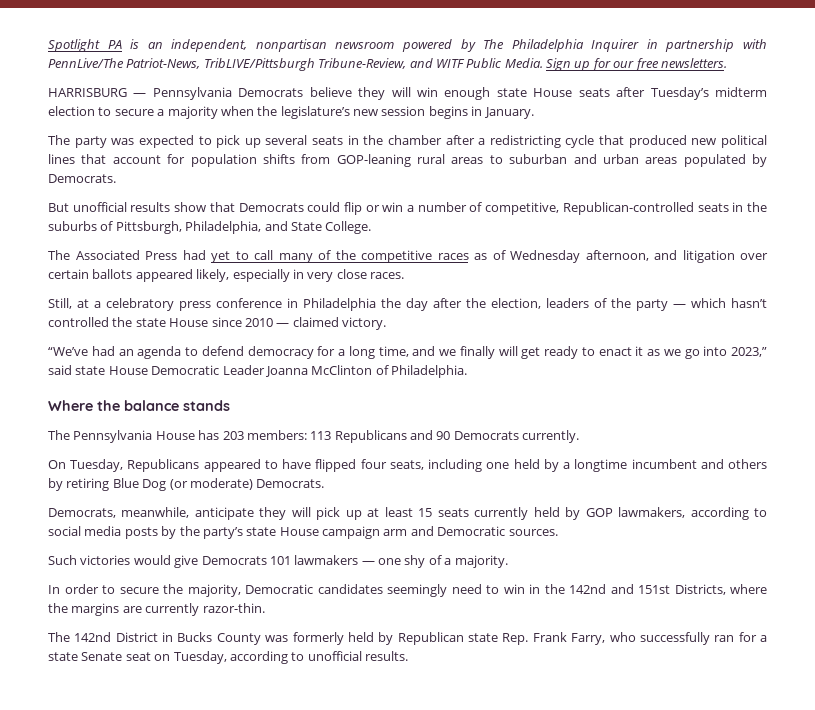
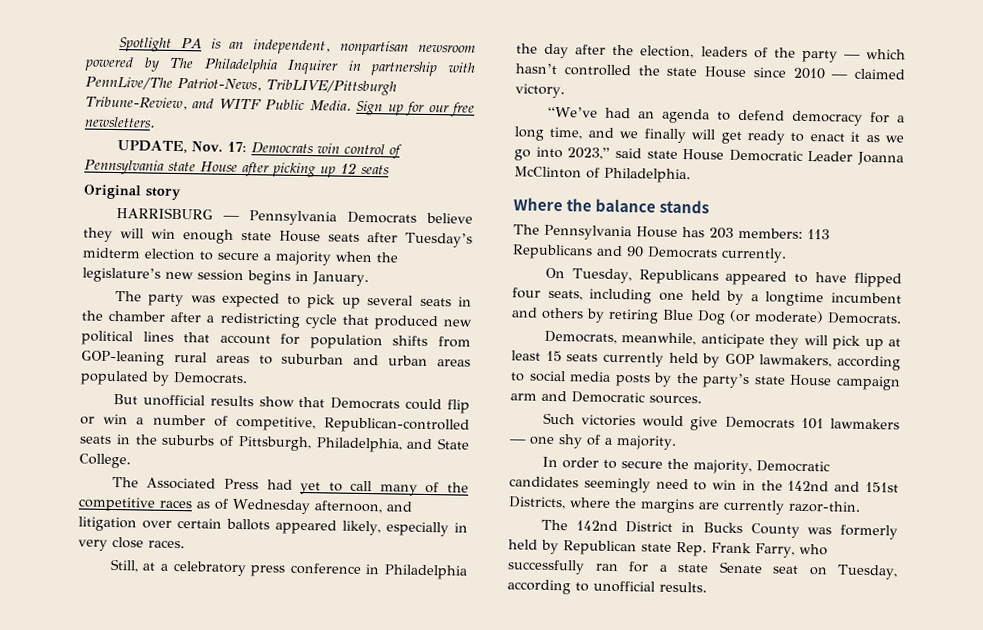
(727, 63) none -> [116,140,402,159] [84,159,390,178] [83,184,181,201] // UPDATE, Nov. 17: Democrats win control of Pennsylvania state House after picking up 12 seats // Original story

